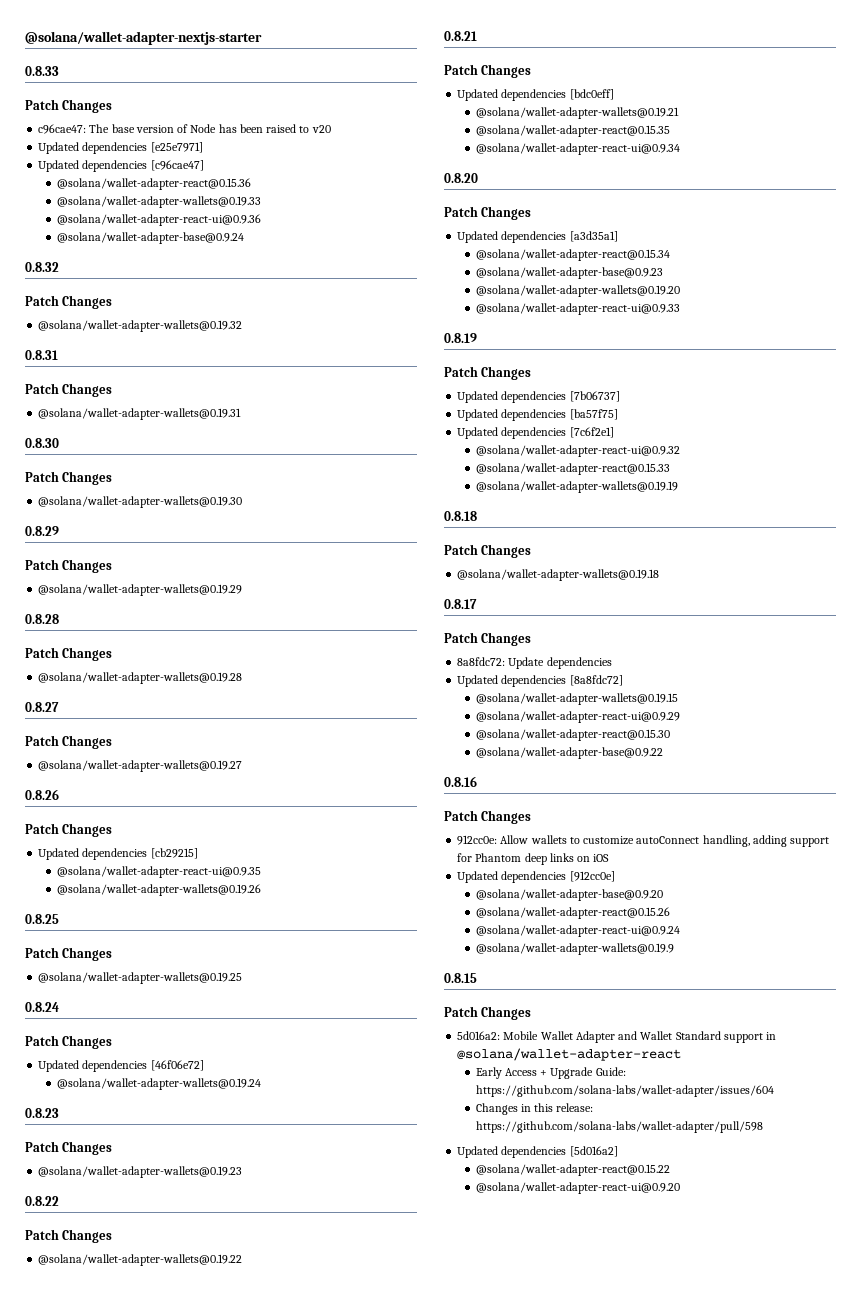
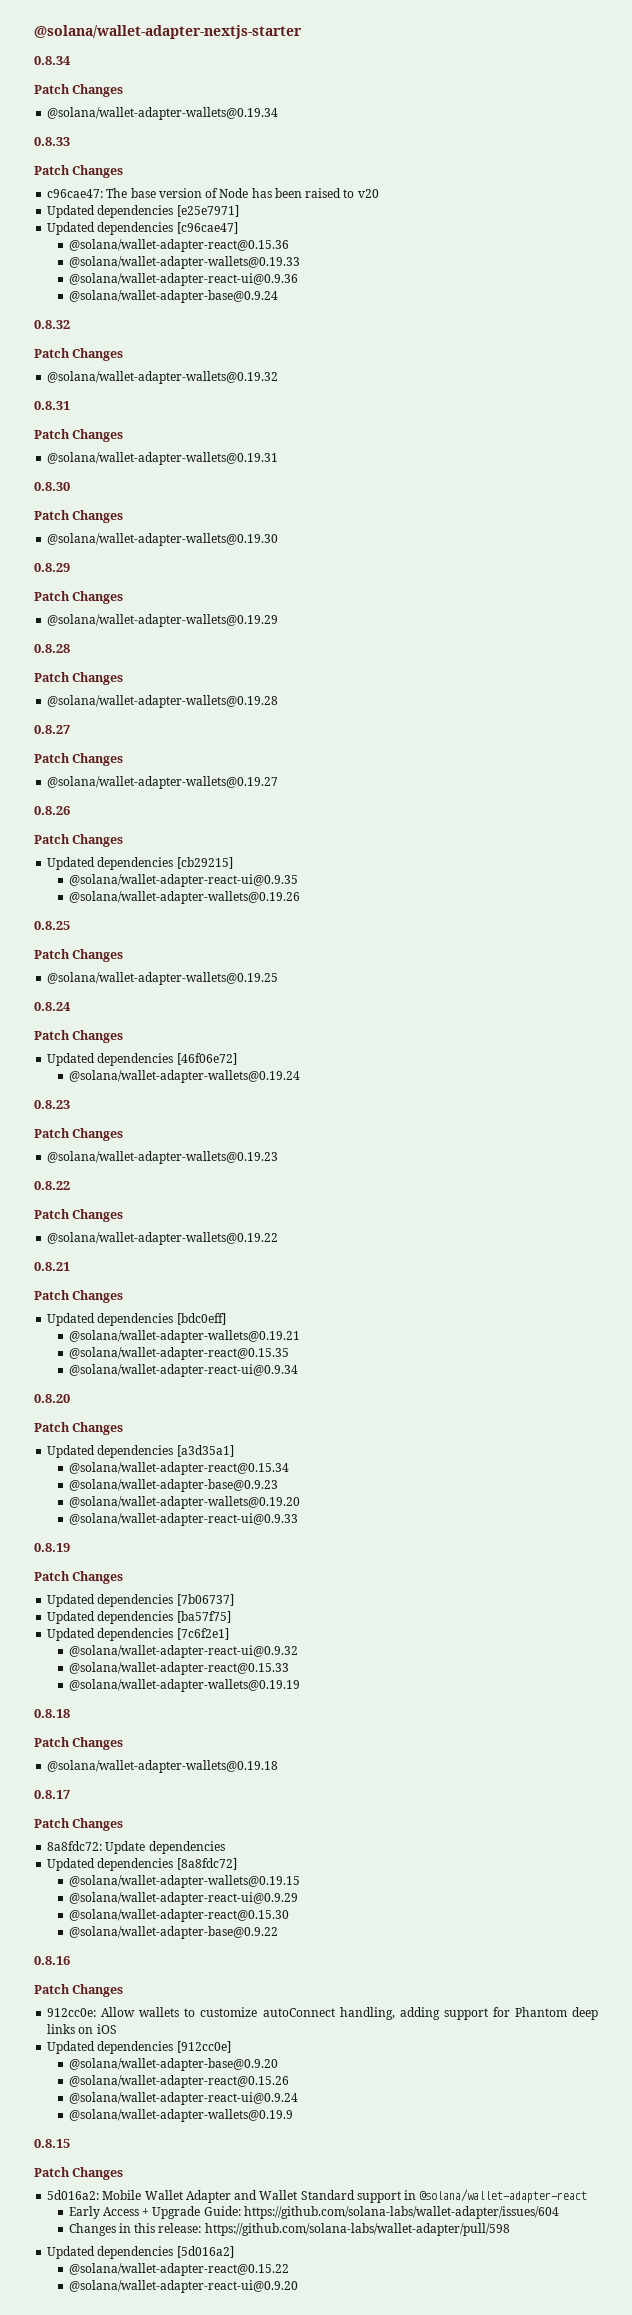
(262, 38) none -> [34,56,71,65] [34,84,124,97] [47,107,279,120] // 0.8.34 // Patch Changes // @solana/wallet-adapter-wallets@0.19.34

